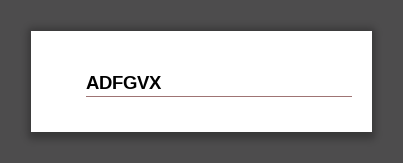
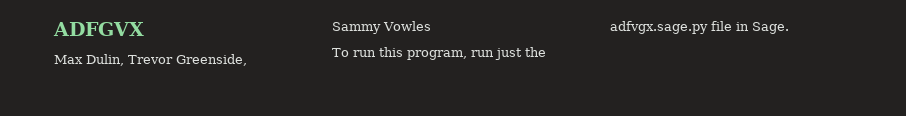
(162, 82) none -> [54,54,247,66] [332,21,431,34] [332,47,546,60] [610,21,789,34] // Max Dulin, Trevor Greenside, Sammy Vowles // To run this program, run just the adfvgx.sage.py file in Sage.

